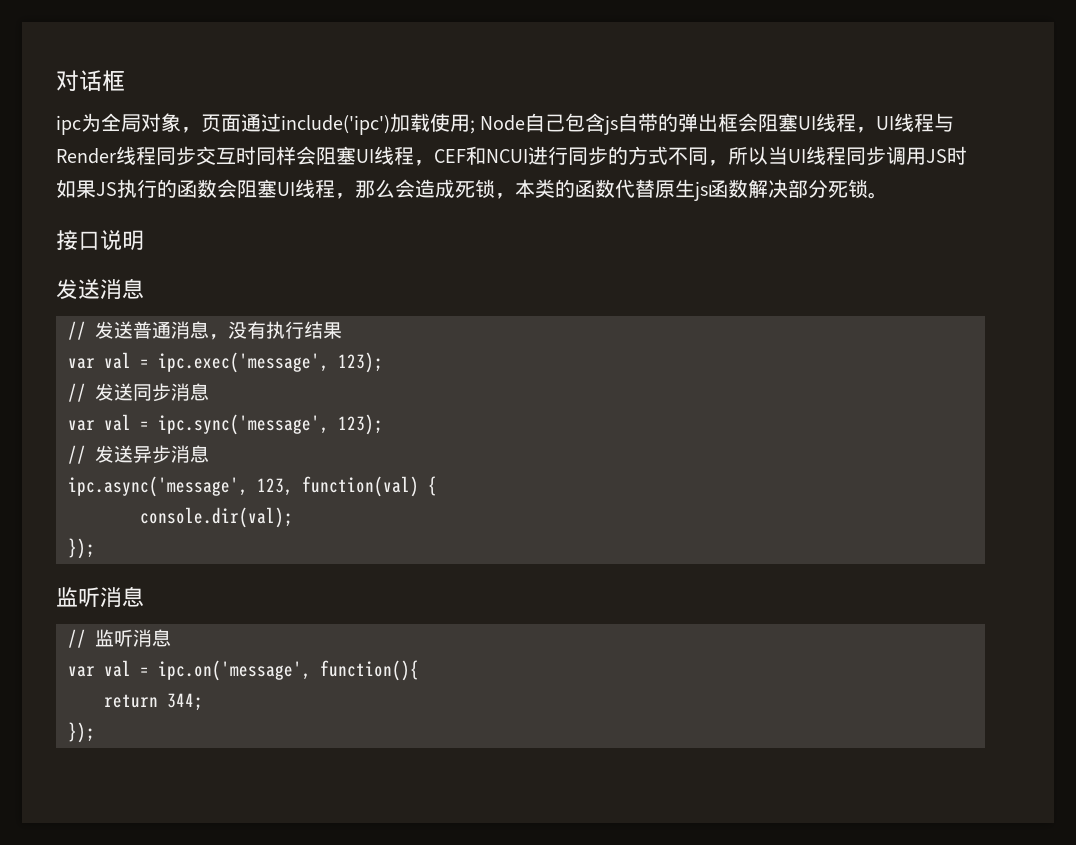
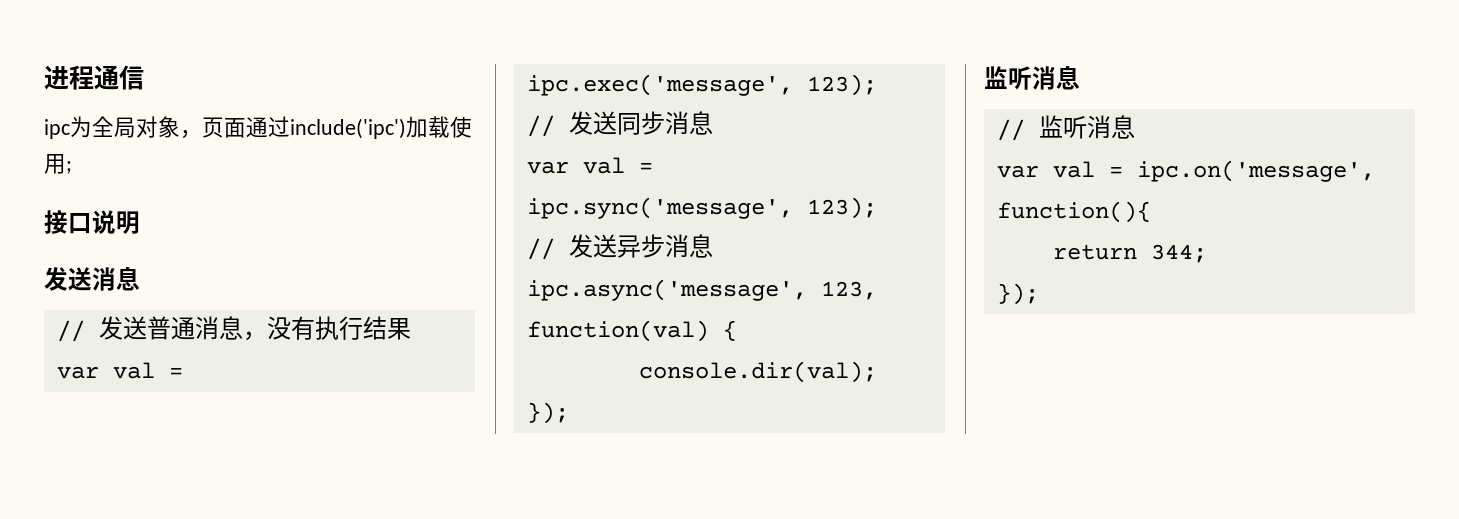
[56,70,125,92] 对话框 -> [44,65,144,90] 进程通信
[480,113,955,135] [56,146,967,166] [56,179,888,201] Node自己包含js自带的弹出框会阻塞UI线程，UI线程与Render线程同步交互时同样会阻塞UI线程，CEF和NCUI进行同步的方式不同，所以当UI线程同步调用JS时如果JS执行的函数会阻塞UI线程，那么会造成死锁，本类的函数代替原生js函数解决部分死锁。 -> (72, 167) none

